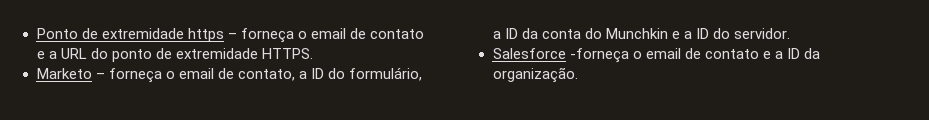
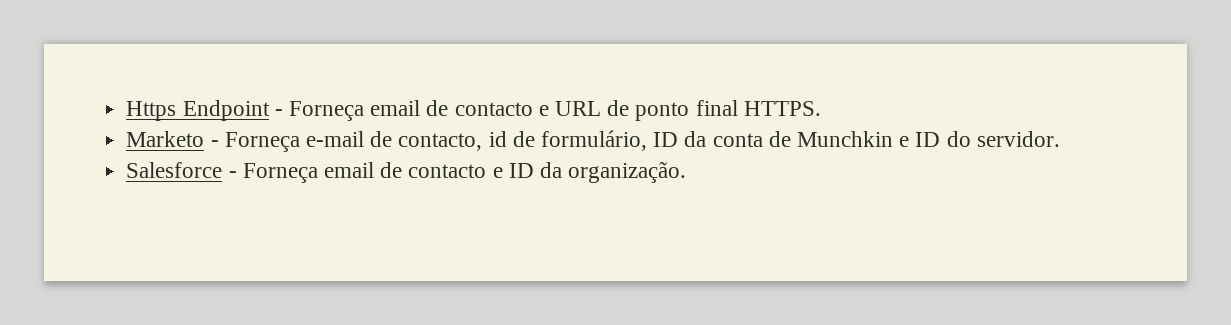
[36,28,424,43] [36,48,313,62] [36,67,423,83] [492,31,501,39] Ponto de extremidade https – forneça o email de contato e a URL do ponto de extremidade HTTPS. // Marketo – forneça o email de contato, a ID do formulário, a -> [126,100,821,121] [126,130,647,152] Https Endpoint - Forneça email de contacto e URL de ponto final HTTPS. // Marketo - Forneça e-mail de contacto, id de formulário,
[584,28,602,39] do -> [768,131,791,147] de
[683,31,692,39] a -> (910, 141) none
[569,48,783,63] -forneça o email de contato e a -> [228,162,503,183] - Forneça email de contacto e

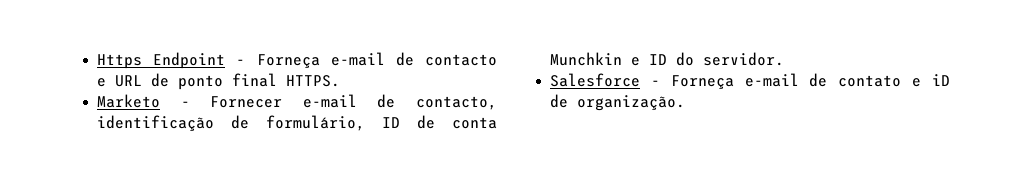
[370,100,421,116] email -> [330,52,385,66] e-mail
[224,132,300,152] Forneça -> [210,96,283,108] Fornecer
[488,131,507,147] id -> [97,115,215,132] identificação
[684,131,791,147] da conta de -> [417,115,498,129] de conta
[323,162,562,178] email de contacto e ID da -> [744,73,951,87] [550,94,569,108] e-mail de contato e iD de

